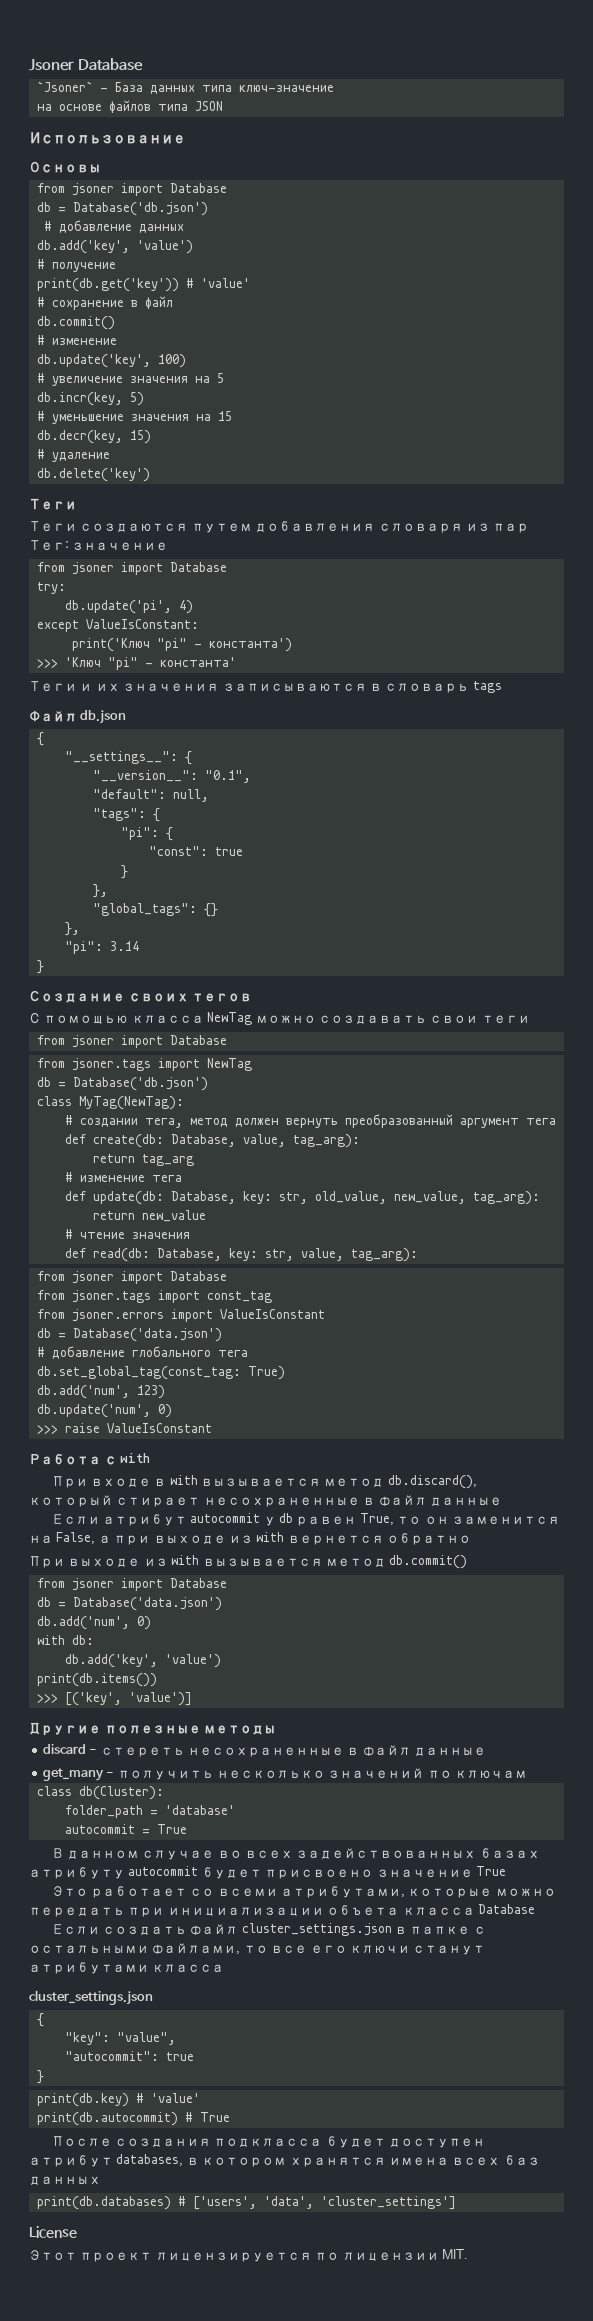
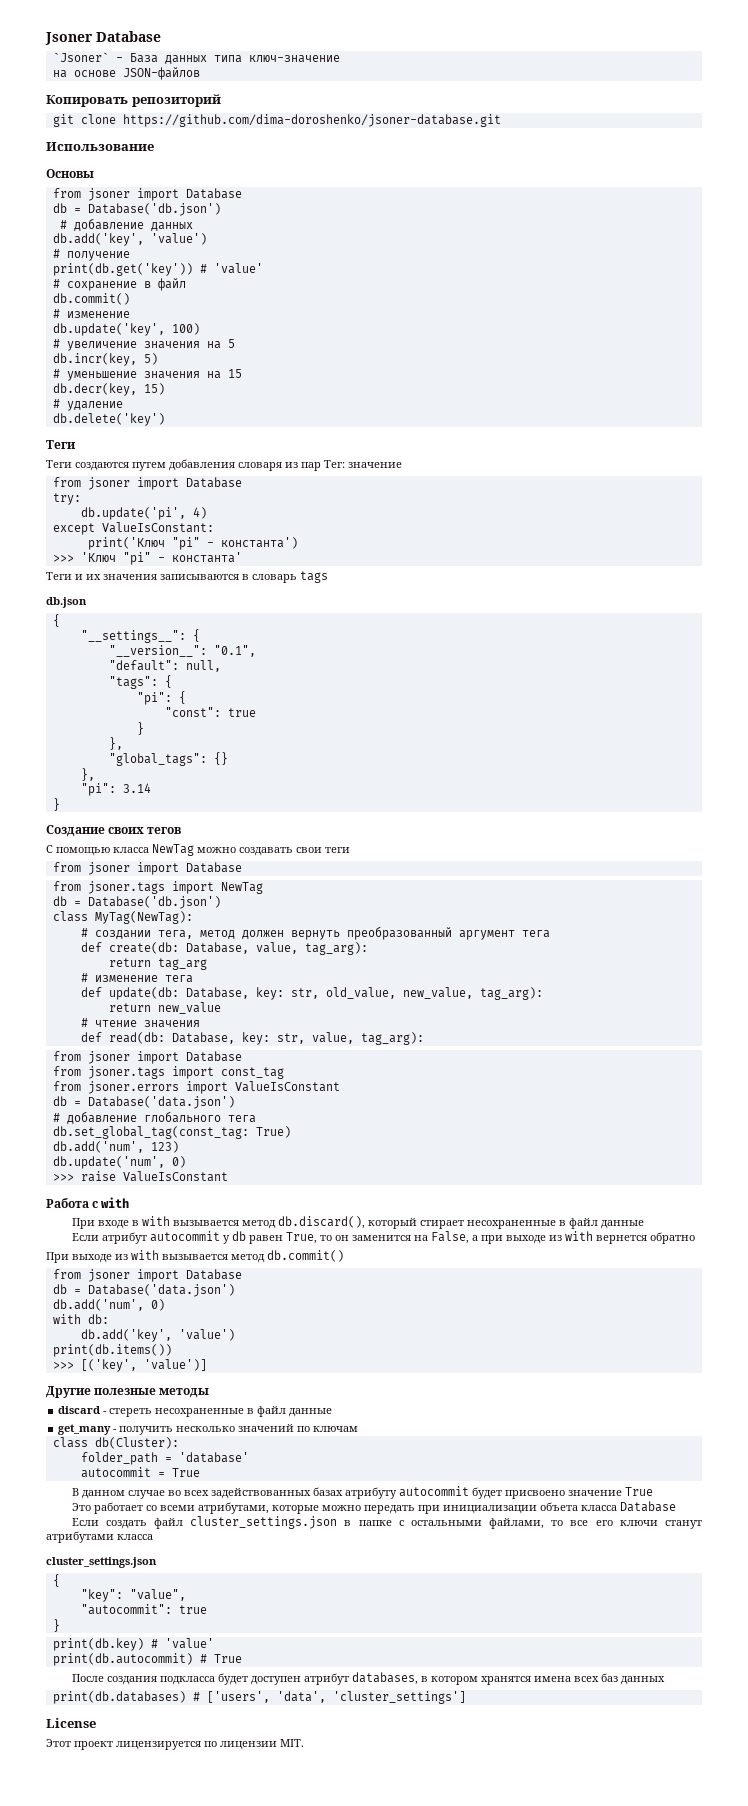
[108,100,223,113] файлов типа JSON -> [122,67,200,80] [46,94,221,107] [52,114,501,127] JSON-файлов // Копировать репозиторий // git clone https://github.com/dima-doroshenko/jsoner-database.git
[29,710,77,722] Файл -> (328, 577) none

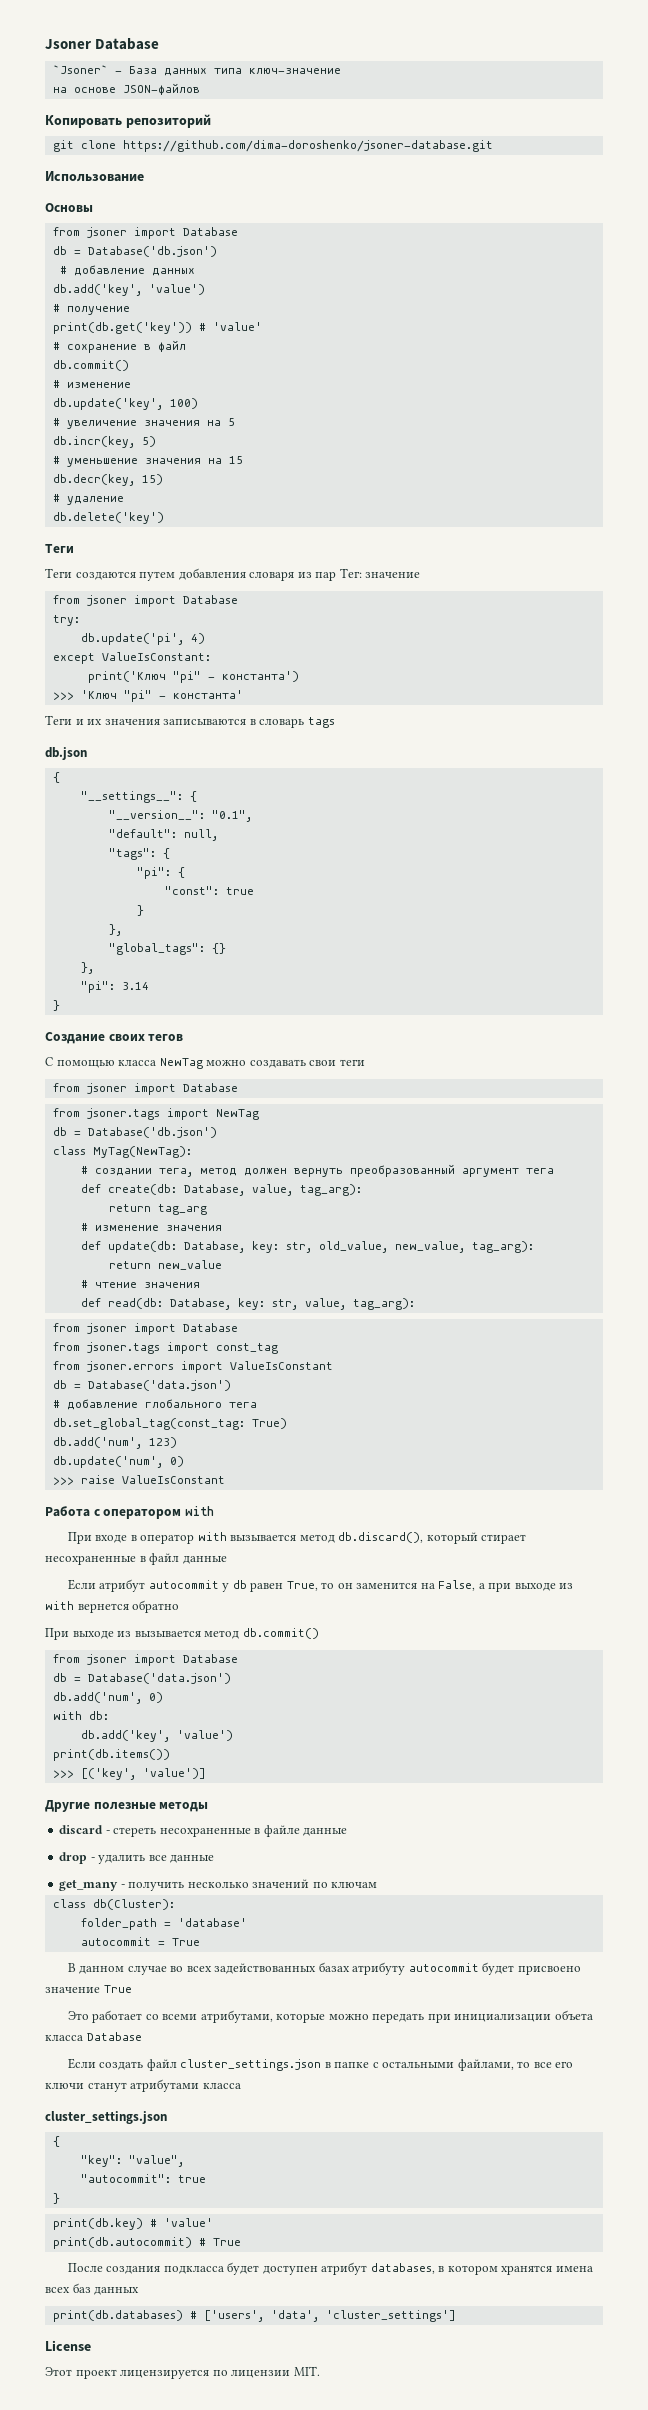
[164,975,193,983] тега -> [165,1225,222,1231] значения
(99, 1204) none -> [103,1509,182,1519] оператором
(139, 1223) none -> [140,1534,195,1544] оператор
[131,1250,159,1260] with -> (132, 1634) none
[257,1406,287,1417] файл -> [263,1825,348,1837] [59,1852,167,1864] файлe данные // drop - удалить все

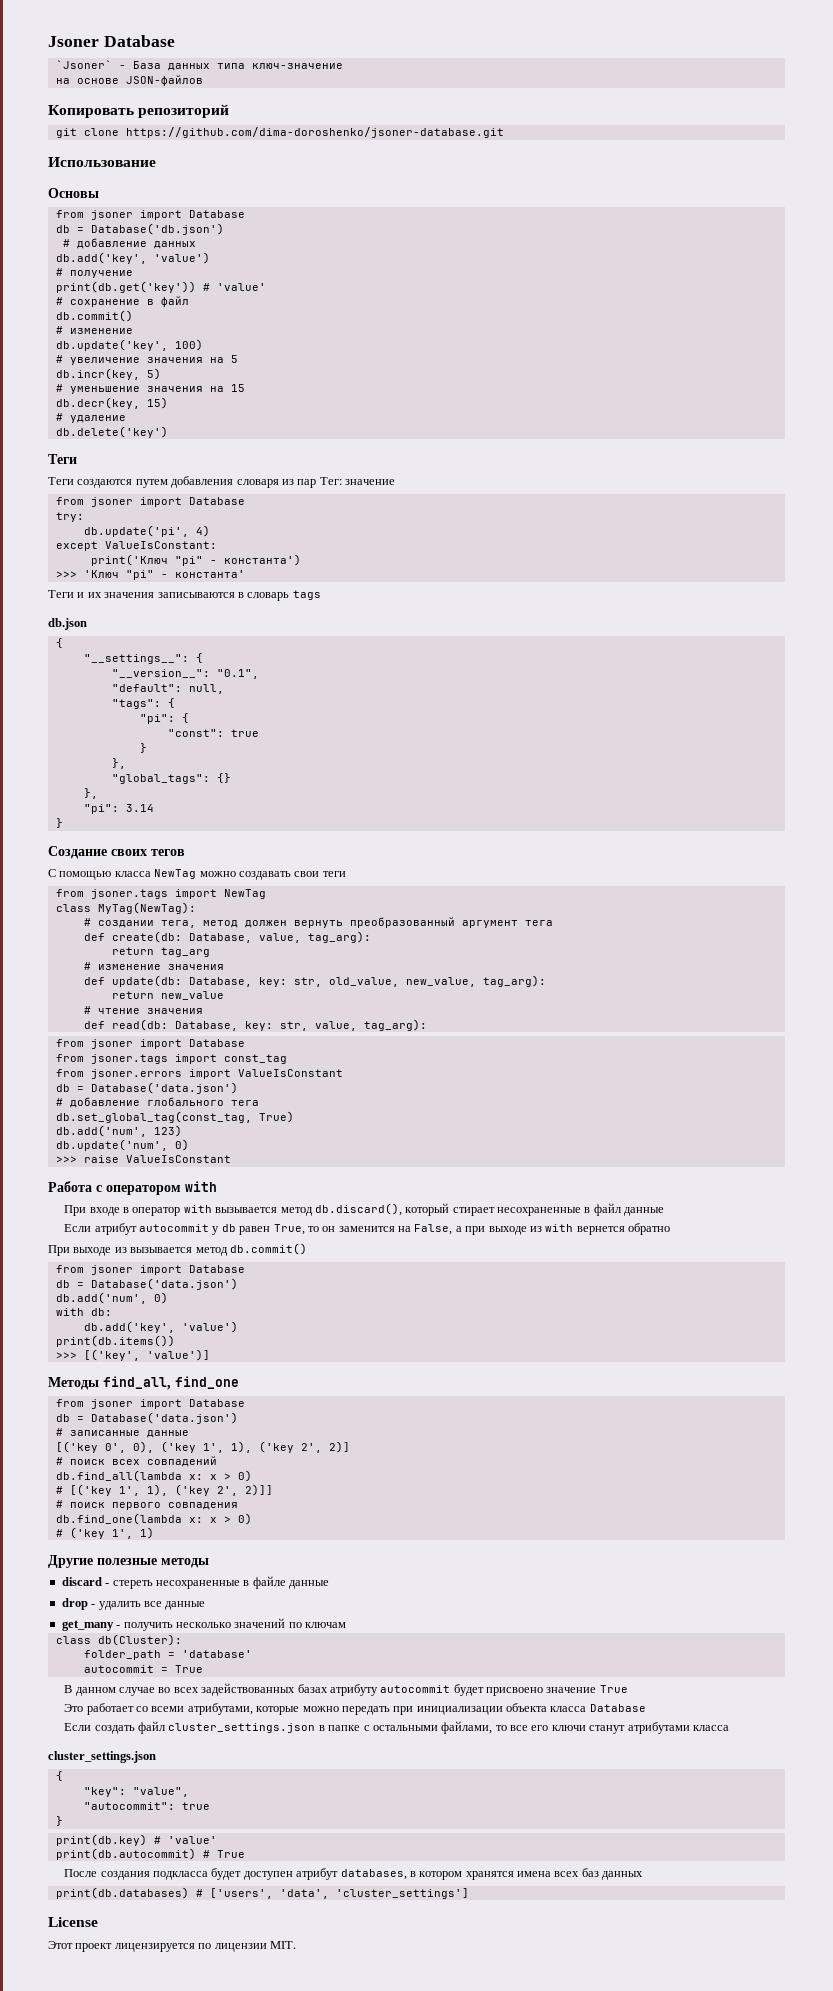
[52,1083,238,1095] // from jsoner import Database -> (346, 874) none
[52,1127,217,1138] // db = Database('db.json') -> (266, 894) none
[52,1418,245,1430] db.set_global_tag(const_tag: -> [55,1111,252,1123] db.set_global_tag(const_tag,
(206, 1773) none -> [48,1376,239,1390] [55,1399,245,1409] [55,1412,238,1424] [55,1428,189,1438] [55,1441,350,1453] [55,1456,217,1467] [55,1470,252,1482] [55,1484,273,1496] [55,1500,238,1510] [55,1513,252,1525] [55,1527,154,1539] // Методы find_all, find_one // from jsoner import Database // db = Database('data.json') // # записанные данные // [('key 0', 0), ('key 1', 1), ('key 2', 2)] // # поиск всех совпадений // db.find_all(lambda x: x > 0) // # [('key 1', 1), ('key 2', 2)]] // # поиск первого совпадения // db.find_one(lambda x: x > 0) // # ('key 1', 1)
[554,2010,593,2020] объета -> [506,1703,548,1712] объекта

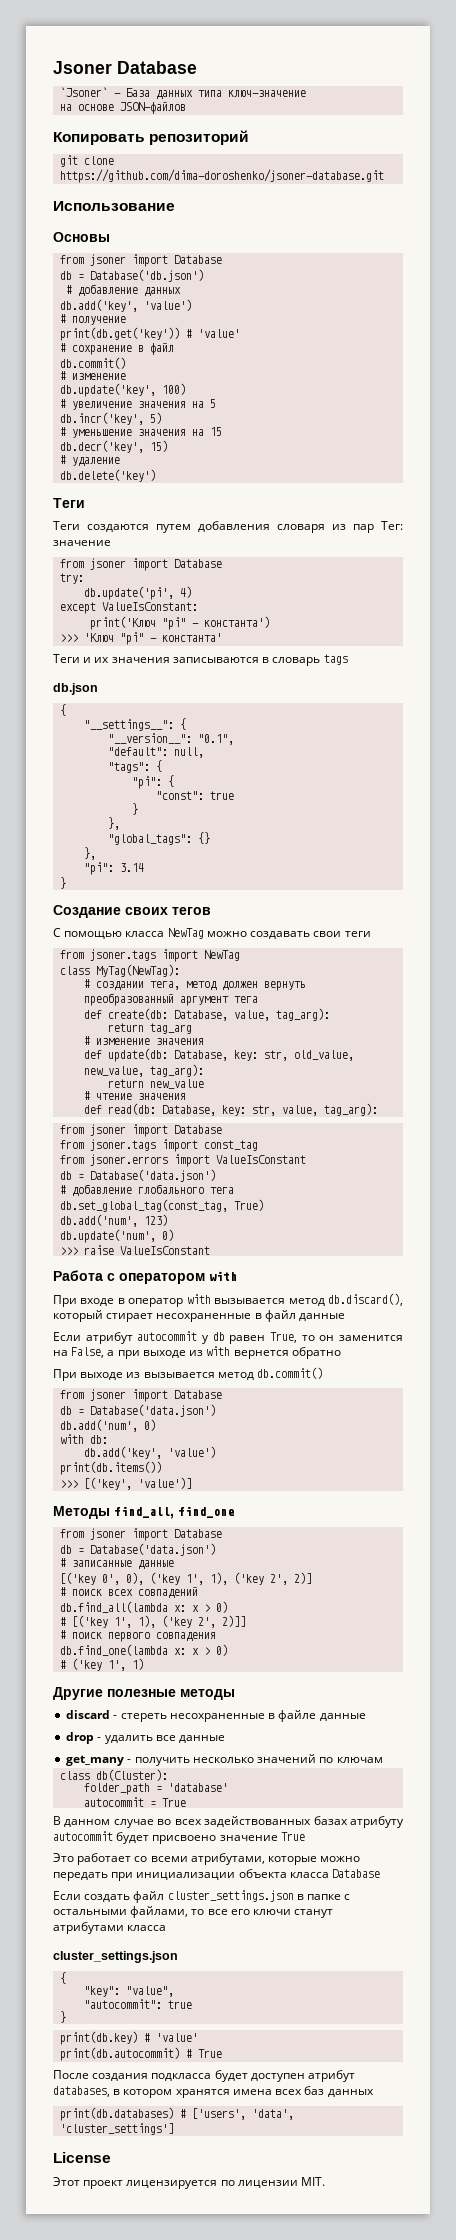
[55,368,140,380] db.incr(key, -> [60,412,145,425] db.incr('key',
[55,397,140,409] db.decr(key, -> [60,440,145,453] db.decr('key',

